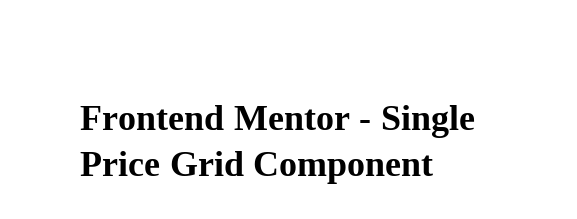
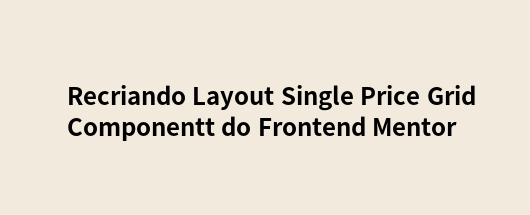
[80,105,476,138] [80,151,434,184] Frontend Mentor - Single Price Grid Component -> [67,85,476,111] [67,116,458,141] Recriando Layout Single Price Grid Componentt do Frontend Mentor

